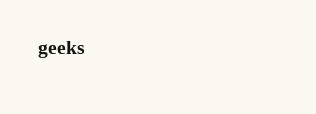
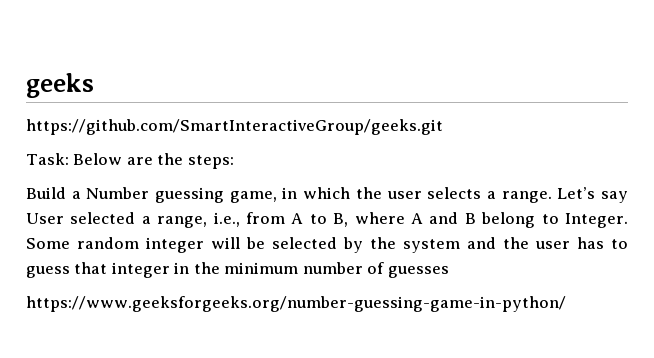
(85, 49) none -> [26,119,443,135] [26,153,234,169] [26,187,628,203] [26,212,628,228] [26,237,628,253] [26,262,449,278] [26,296,566,312] // https://github.com/SmartInteractiveGroup/geeks.git // Task: Below are the steps: // Build a Number guessing game, in which the user selects a range. Let’s say User selected a range, i.e., from A to B, where A and B belong to Integer. Some random integer will be selected by the system and the user has to guess that integer in the minimum number of guesses // https://www.geeksforgeeks.org/number-guessing-game-in-python/

